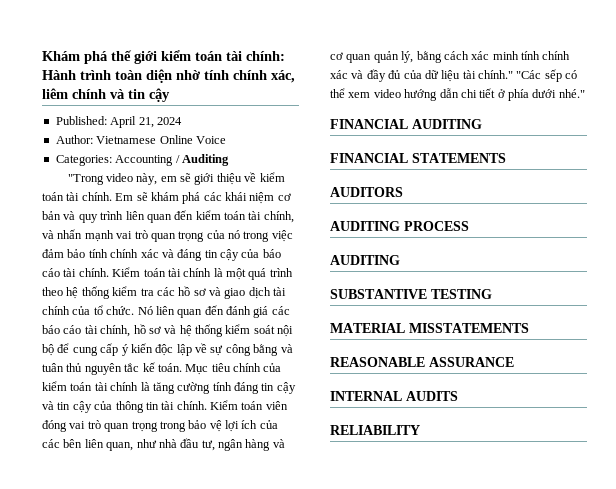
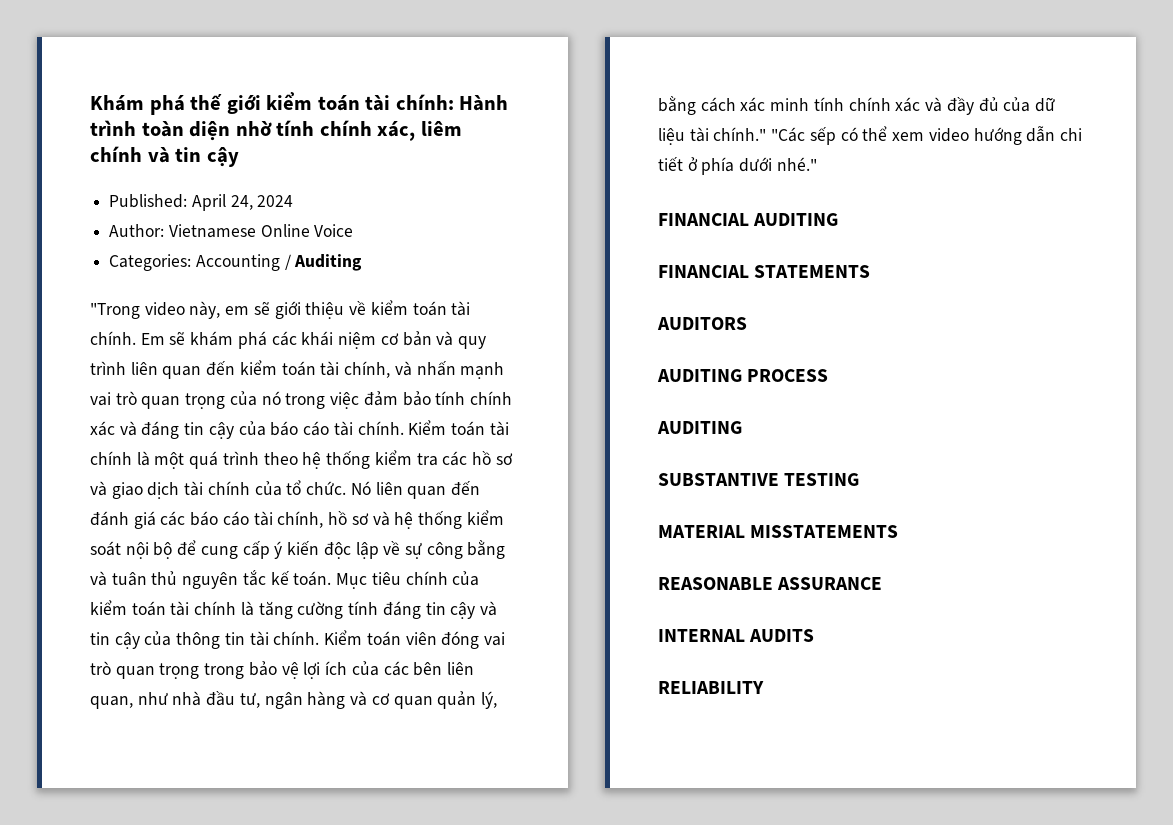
[138,117,154,128] 21, -> [230,195,253,210] 24,

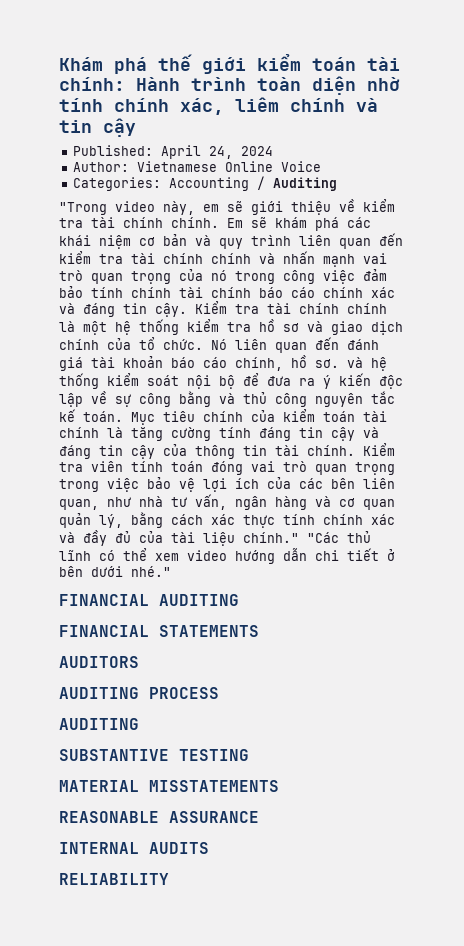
[412,301,471,316] toán tài -> [59,217,163,228] tra tài chính
[281,361,391,378] toán tài chính, -> [99,253,251,264] tra tài chính chính
(326, 401) none -> [283,270,315,284] công
[90,420,509,439] [90,451,298,469] xác và đáng tin cậy của báo cáo tài chính. Kiểm toán tài chính là một quá trình theo -> [179,287,395,298] [59,301,387,317] [59,321,107,335] tài chính báo cáo chính xác và đáng tin cậy. Kiểm tra tài chính chính là một
[442,451,468,466] các -> (251, 327) none
[184,481,204,496] tài -> (403, 328) none
[160,511,273,526] các báo cáo tài -> [91,356,227,368] tài khoản báo cáo
[351,513,369,525] sơ -> [315,359,339,368] sơ.
[200,541,270,559] cung cấp -> [267,376,315,386] đưa ra
[111,571,178,586] tuân thủ -> [243,392,307,407] thủ công
(497, 608) none -> [59,445,91,459] đáng
[366,631,437,646] toán viên -> [59,461,203,472] tra viên tính toán
(245, 671) none -> [107,478,139,492] việc
[206,691,260,708] đầu tư, -> [171,494,227,510] tư vấn,
[770,98,810,111] minh -> [243,515,275,528] thực
[1034,97,1055,112] [658,127,836,145] dữ liệu tài chính." "Các sếp -> [171,531,371,546] [59,550,91,561] tài liệu chính." "Các thủ lĩnh
[701,157,735,175] phía -> [59,566,83,577] bên

